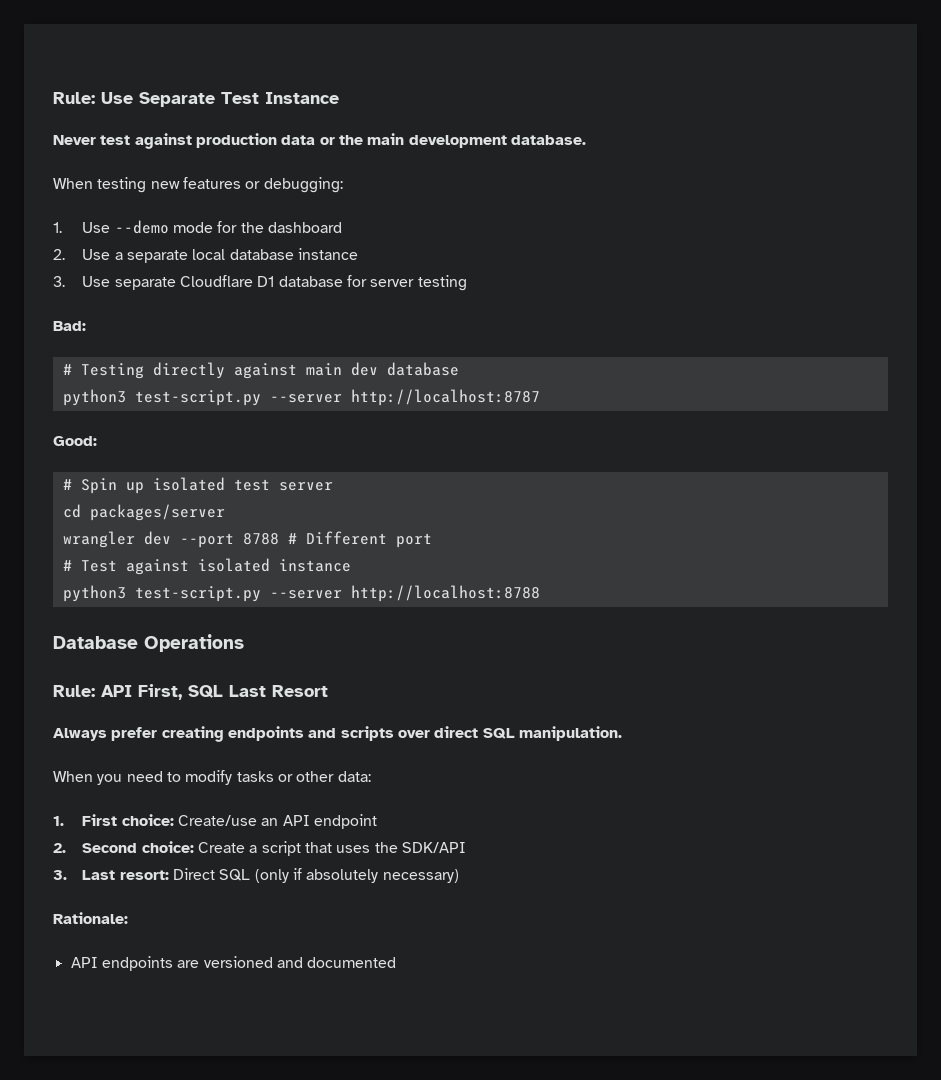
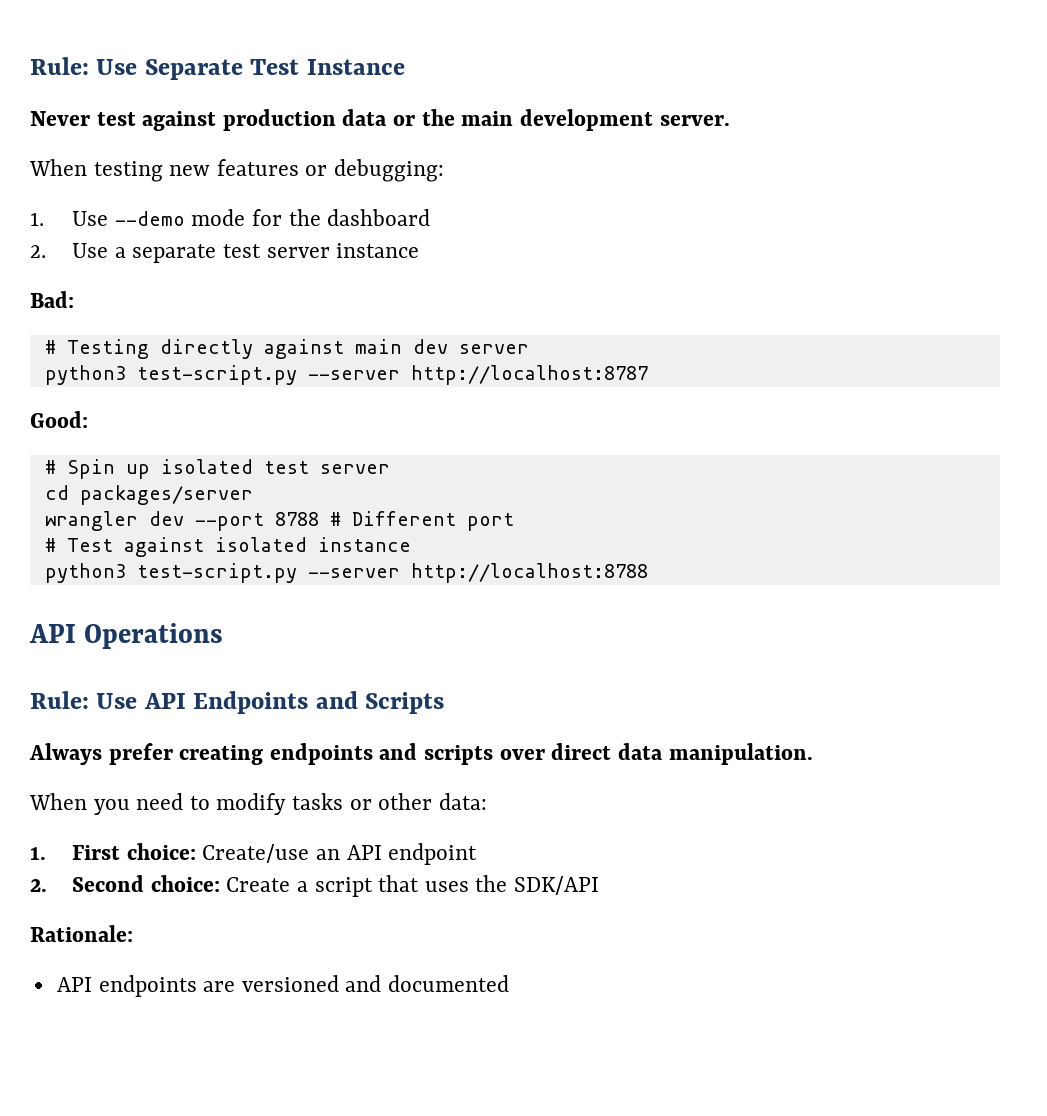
[510,135,586,145] database. -> [659,115,730,126] server.
[192,248,358,260] [53,275,467,291] local database instance // 3. Use separate Cloudflare D1 database for server testing -> [222,243,420,258] test server instance
[386,362,459,376] database -> [458,344,529,354] server
[53,636,138,649] Database -> [29,624,76,643] API
[101,684,328,700] API First, SQL Last Resort -> [96,691,445,714] Use API Endpoints and Scripts
[482,728,515,739] SQL -> [617,743,663,760] data
[53,868,459,883] // 3. Last resort: Direct SQL (only if absolutely necessary) -> (599, 885) none

